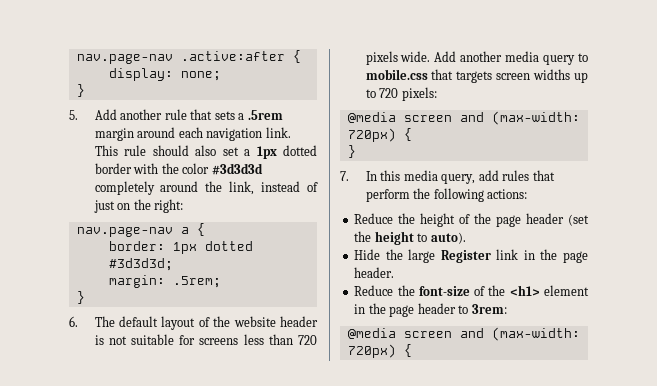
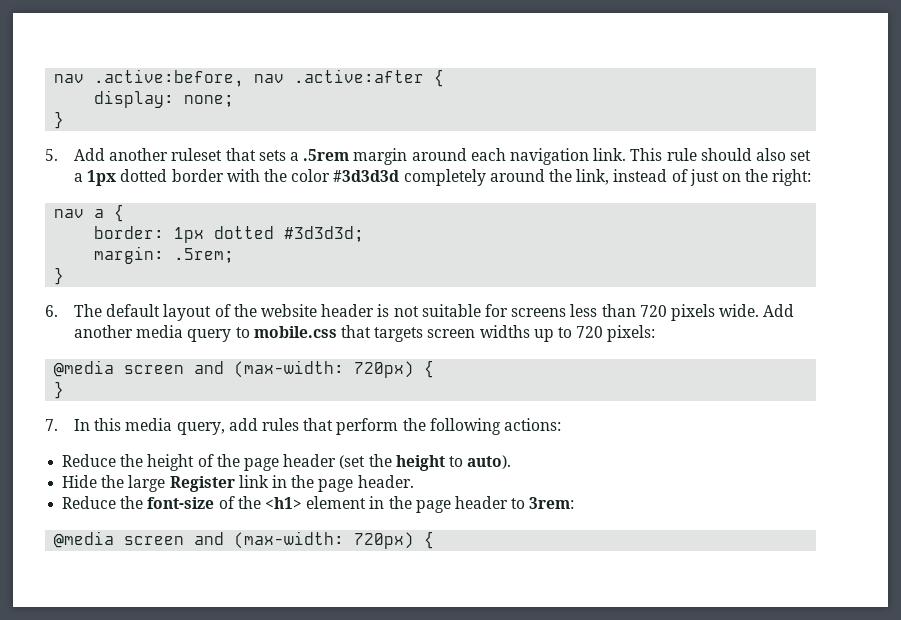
[76,54,173,64] nav.page-nav -> [54,69,285,87] nav .active:before, nav
[164,109,187,120] rule -> [171,148,223,161] ruleset
[76,227,173,237] nav.page-nav -> [54,209,85,218] nav

